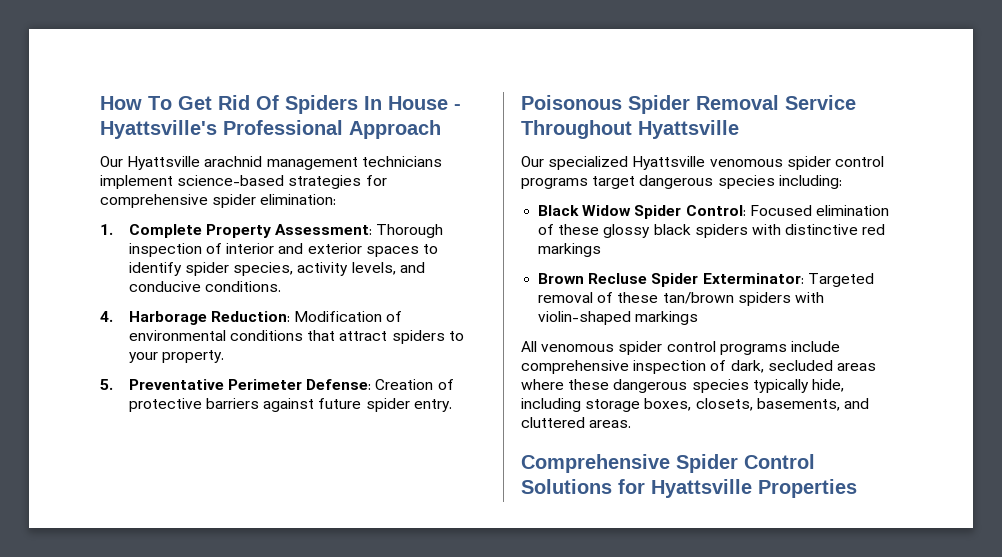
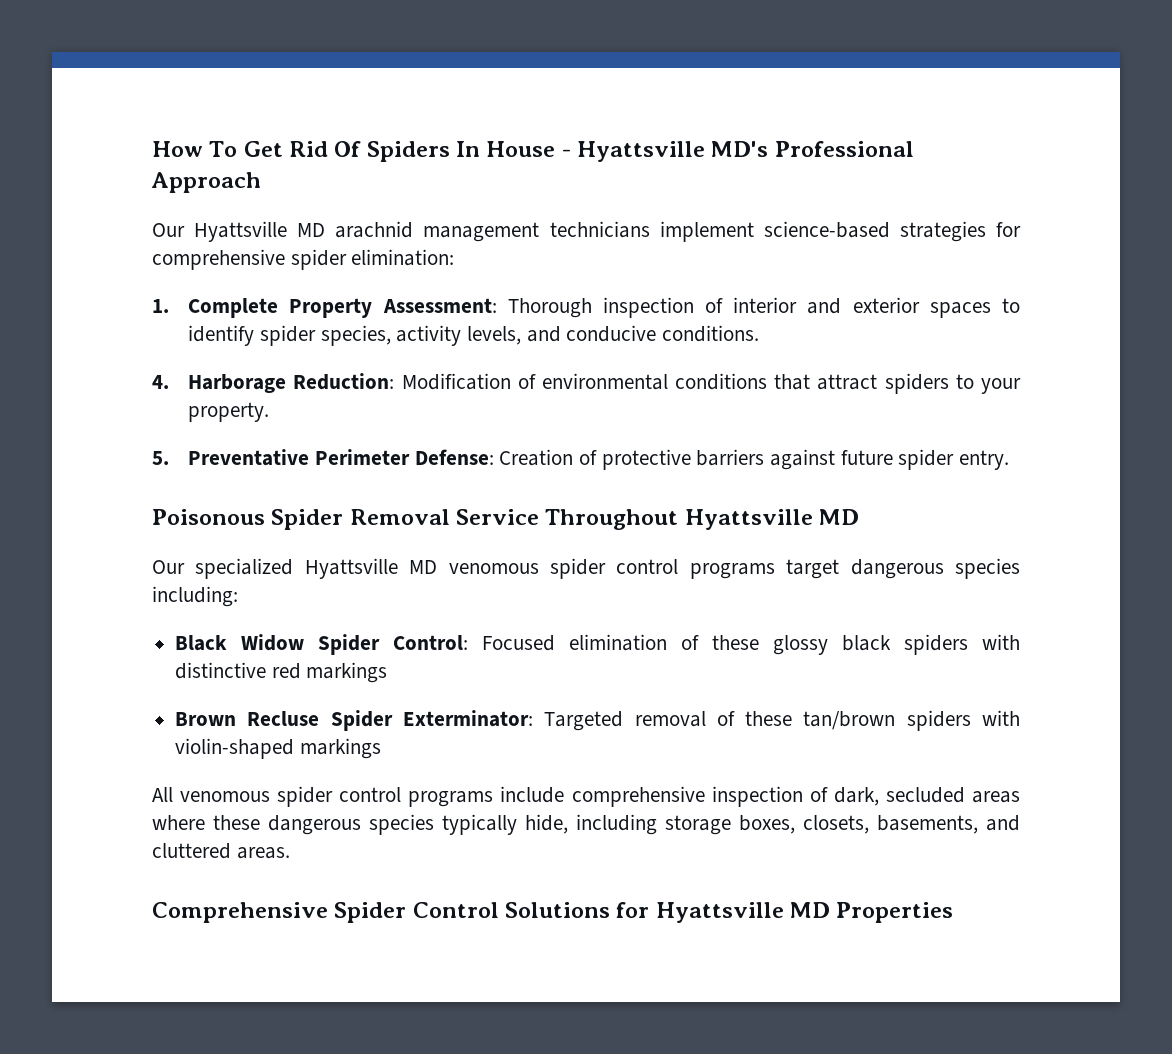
[100,120,217,139] Hyattsville's -> [577,141,769,162] Hyattsville MD's
(201, 163) none -> [297,223,326,237] MD
(739, 129) none -> [819,509,860,525] MD
(706, 163) none -> [409,560,438,574] MD
(752, 488) none -> [790,902,831,918] MD

